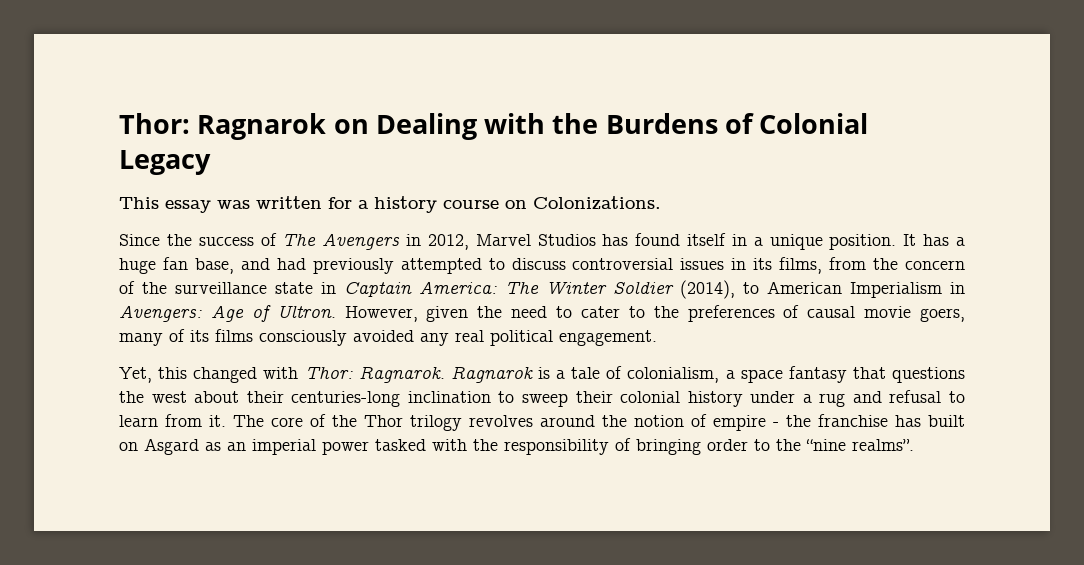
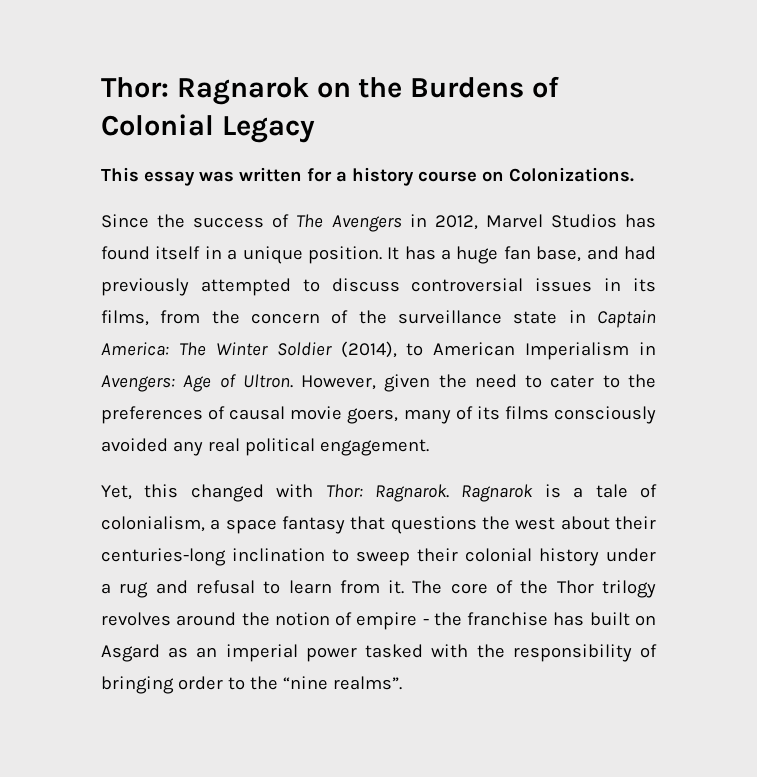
[375,113,546,140] Dealing with -> (351, 90) none

